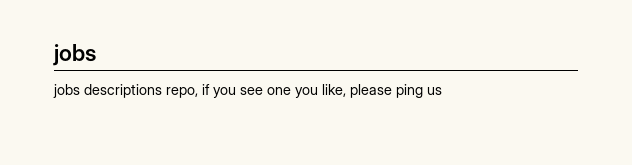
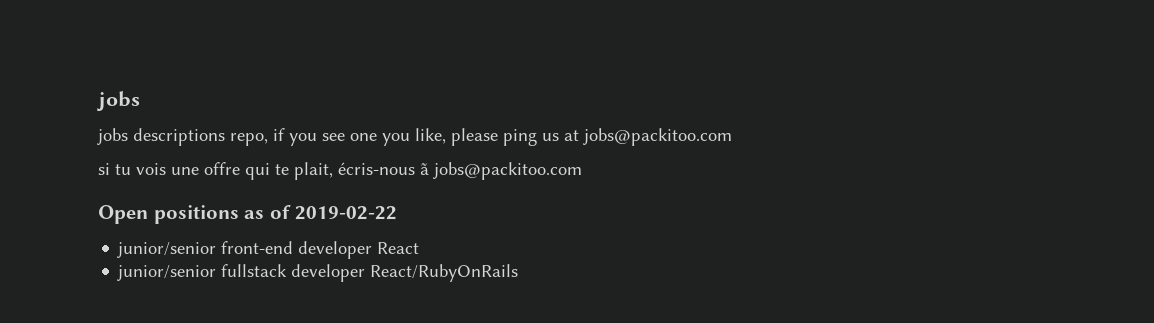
(442, 91) none -> [564,128,732,146] [98,162,582,180] [98,205,398,224] [117,241,420,259] [117,264,519,282] at jobs@packitoo.com // si tu vois une offre qui te plait, écris-nous ã jobs@packitoo.com // Open positions as of 2019-02-22 // junior/senior front-end developer React // junior/senior fullstack developer React/RubyOnRails

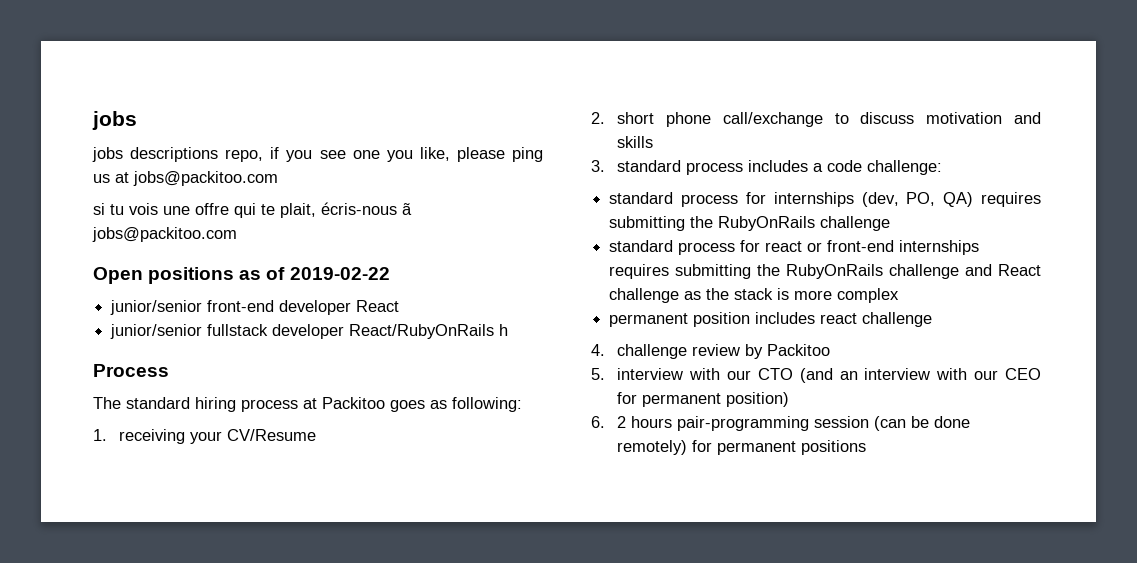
(519, 273) none -> [499,324,509,336] [93,364,169,377] [93,397,522,412] [93,429,317,444] [591,112,1041,127] [617,136,654,148] [591,160,943,175] [609,192,1041,207] [609,216,891,231] [609,240,980,255] [609,264,1041,279] [609,288,900,303] [609,312,933,327] [591,344,831,359] [591,368,1041,383] [617,392,790,407] [591,416,971,431] [617,440,867,455] h // Process // The standard hiring process at Packitoo goes as following: // 1. receiving your CV/Resume // 2. short phone call/exchange to discuss motivation and skills // 3. standard process includes a code challenge: // standard process for internships (dev, PO, QA) requires submitting the RubyOnRails challenge // standard process for react or front-end internships requires submitting the RubyOnRails challenge and React challenge as the stack is more complex // permanent position includes react challenge // 4. challenge review by Packitoo // 5. interview with our CTO (and an interview with our CEO for permanent position) // 6. 2 hours pair-programming session (can be done remotely) for permanent positions

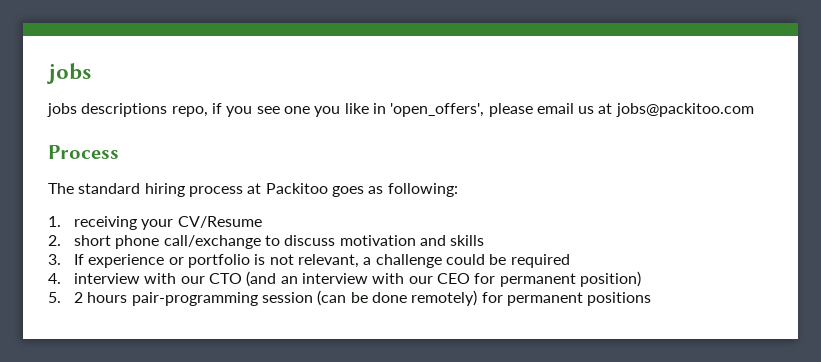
[419,147,543,162] [93,171,278,186] [93,202,412,218] [92,227,237,242] [93,267,390,284] [110,300,400,315] [110,324,509,339] like, please ping us at jobs@packitoo.com // si tu vois une offre qui te plait, écris-nous ã jobs@packitoo.com // Open positions as of 2019-02-22 // junior/senior front-end developer React // junior/senior fullstack developer React/RubyOnRails h -> [344,103,754,117] like in 'open_offers', please email us at jobs@packitoo.com
[617,160,943,175] [609,192,1041,207] [609,216,891,231] [609,240,980,255] [609,264,1041,279] [609,288,900,303] [609,312,933,327] [591,344,831,359] [591,368,605,380] standard process includes a code challenge: // standard process for internships (dev, PO, QA) requires submitting the RubyOnRails challenge // standard process for react or front-end internships requires submitting the RubyOnRails challenge and React challenge as the stack is more complex // permanent position includes react challenge // 4. challenge review by Packitoo // 5. -> [74,254,570,268] [48,273,61,284] If experience or portfolio is not relevant, a challenge could be required // 4.
[591,416,605,428] 6. -> [48,292,61,303] 5.

